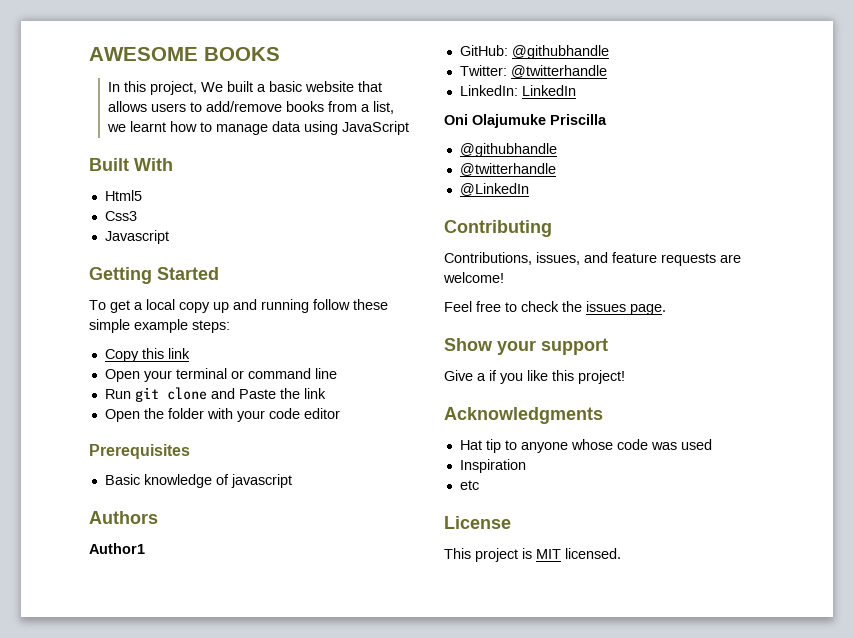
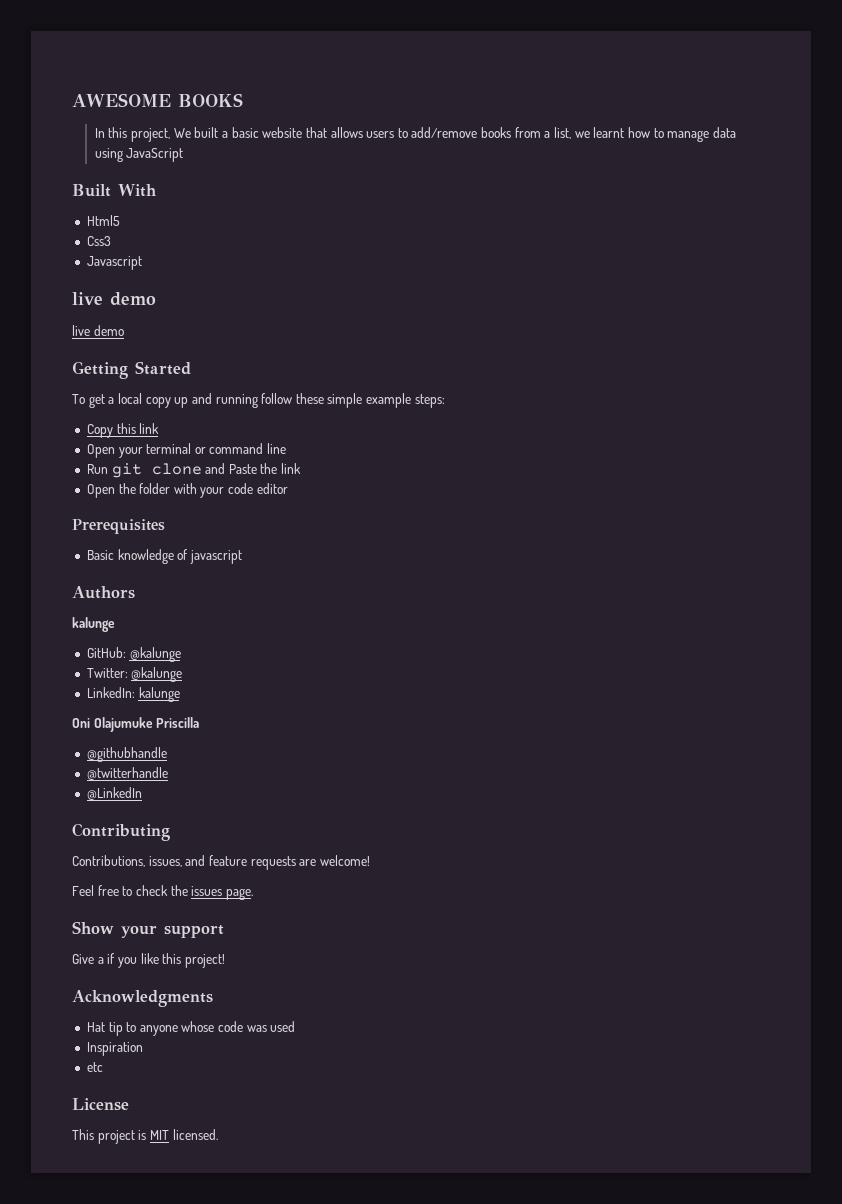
(169, 237) none -> [72,292,156,306] [72,325,124,336] // live demo // live demo
[89,543,145,554] Author1 -> [72,617,115,632] kalunge
[511,45,609,59] @githubhandle -> [129,647,181,662] @kalunge
[510,65,607,78] @twitterhandle -> [131,667,183,682] @kalunge
[521,85,576,96] LinkedIn -> [138,687,180,702] kalunge

